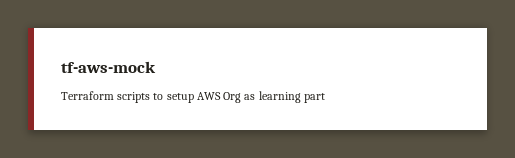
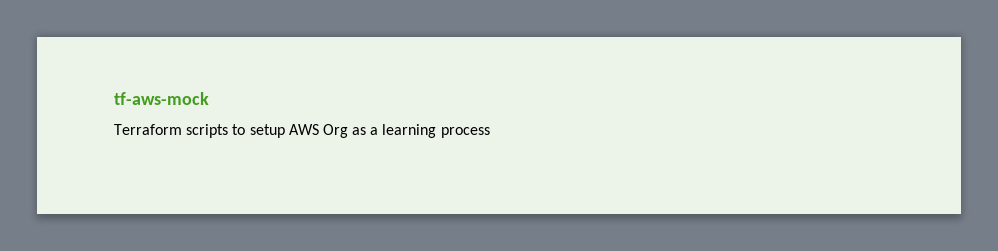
[258,91,325,103] learning part -> [370,124,490,138] a learning process

